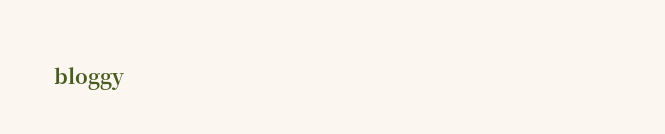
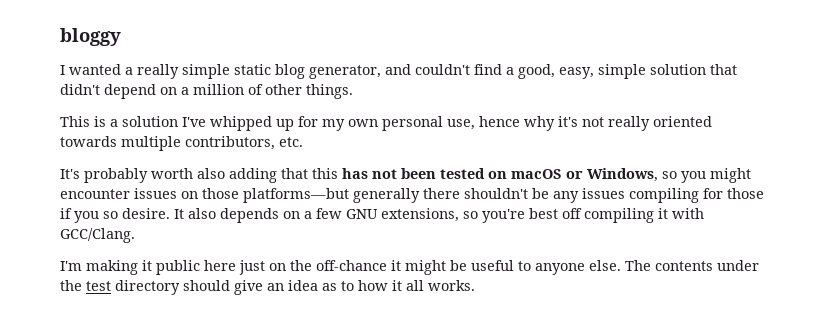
(124, 78) none -> [60,64,737,79] [60,84,353,99] [60,116,712,131] [60,136,303,151] [60,168,751,183] [60,188,764,203] [60,208,704,223] [60,228,135,243] [60,260,759,275] [60,280,475,295] // I wanted a really simple static blog generator, and couldn't find a good, easy, simple solution that didn't depend on a million of other things. // This is a solution I've whipped up for my own personal use, hence why it's not really oriented towards multiple contributors, etc. // It's probably worth also adding that this has not been tested on macOS or Windows, so you might encounter issues on those platforms—but generally there shouldn't be any issues compiling for those if you so desire. It also depends on a few GNU extensions, so you're best off compiling it with GCC/Clang. // I'm making it public here just on the off-chance it might be useful to anyone else. The contents under the test directory should give an idea as to how it all works.

